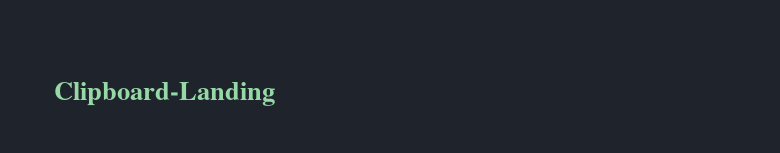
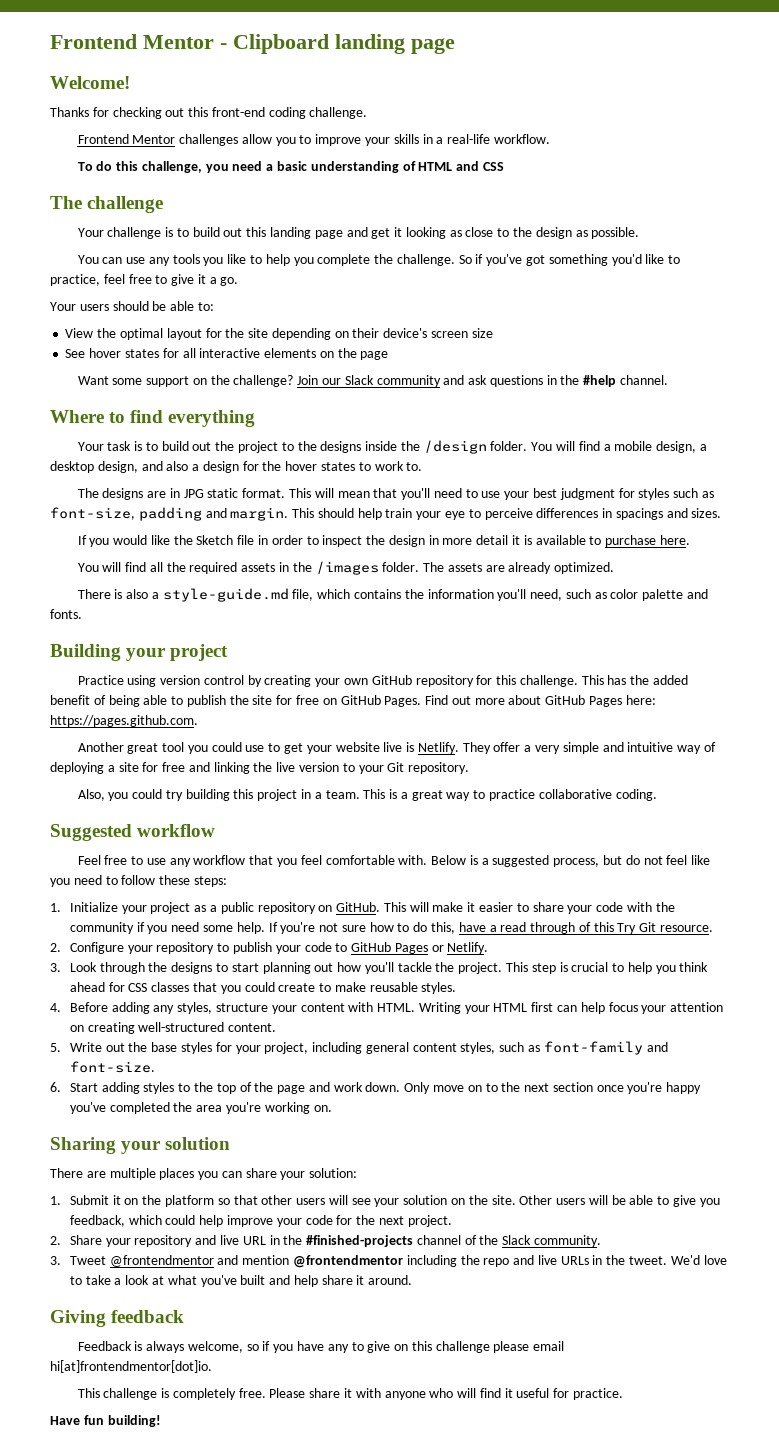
[54,82,275,106] Clipboard-Landing -> [50,34,455,54] [50,76,130,89] [50,107,368,119] [77,134,550,146] [77,161,504,173] [50,196,164,213] [77,227,640,239] [77,254,681,266] [50,274,239,286] [50,301,214,311] [65,328,493,340] [65,348,389,360] [77,375,668,387] [50,410,256,427] [77,440,707,454] [50,461,423,473] [77,488,714,500] [50,507,722,521] [77,535,690,547] [77,561,615,575] [77,588,708,602] [50,609,82,619] [50,644,229,661] [77,675,688,687] [50,695,656,707] [50,715,198,727] [77,742,716,754] [50,762,470,774] [77,789,657,801] [50,824,216,841] [77,855,711,867] [50,875,227,887] [50,902,675,914] [69,922,714,934] [50,942,489,954] [50,962,709,974] [69,982,457,994] [50,1002,724,1014] [69,1022,277,1034] [50,1041,668,1055] [69,1061,155,1073] [50,1082,702,1094] [69,1102,332,1114] [50,1137,231,1154] [50,1168,358,1180] [50,1195,720,1207] [69,1215,452,1227] [50,1235,602,1247] [50,1255,727,1268] [69,1275,413,1287] [50,1310,185,1327] [77,1341,565,1353] [50,1360,212,1373] [77,1388,623,1400] [50,1415,161,1427] Frontend Mentor - Clipboard landing page // Welcome! // Thanks for checking out this front-end coding challenge. // Frontend Mentor challenges allow you to improve your skills in a real-life workflow. // To do this challenge, you need a basic understanding of HTML and CSS // The challenge // Your challenge is to build out this landing page and get it looking as close to the design as possible. // You can use any tools you like to help you complete the challenge. So if you've got something you'd like to practice, feel free to give it a go. // Your users should be able to: // View the optimal layout for the site depending on their device's screen size // See hover states for all interactive elements on the page // Want some support on the challenge? Join our Slack community and ask questions in the #help channel. // Where to find everything // Your task is to build out the project to the designs inside the /design folder. You will find a mobile design, a desktop design, and also a design for the hover states to work to. // The designs are in JPG static format. This will mean that you'll need to use your best judgment for styles such as font-size, padding and margin. This should help train your eye to perceive differences in spacings and sizes. // If you would like the Sketch file in order to inspect the design in more detail it is available to purchase here. // You will find all the required assets in the /images folder. The assets are already optimized. // There is also a style-guide.md file, which contains the information you'll need, such as color palette and fonts. // Building your project // Practice using version control by creating your own GitHub repository for this challenge. This has the added benefit of being able to publish the site for free on GitHub Pages. Find out more about GitHub Pages here: https://pages.github.com. // Another great tool you could use to get your website live is Netlify. They offer a very simple and intuitive way of deploying a site for free and linking the live version to your Git repository. // Also, you could try building this project in a team. This is a great way to practice collaborative coding. // Suggested workflow // Feel free to use any workflow that you feel comfortable with. Below is a suggested process, but do not feel like you need to follow these steps: // 1. Initialize your project as a public repository on GitHub. This will make it easier to share your code with the community if you need some help. If you're not sure how to do this, have a read through of this Try Git resource. // 2. Configure your repository to publish your code to GitHub Pages or Netlify. // 3. Look through the designs to start planning out how you'll tackle the project. This step is crucial to help you think ahead for CSS classes that you could create to make reusable styles. // 4. Before adding any styles, structure your content with HTML. Writing your HTML first can help focus your attention on creating well-structured content. // 5. Write out the base styles for your project, including general content styles, such as font-family and font-size. // 6. Start adding styles to the top of the page and work down. Only move on to the next section once you're happy you've completed the area you're working on. // Sharing your solution // There are multiple places you can share your solution: // 1. Submit it on the platform so that other users will see your solution on the site. Other users will be able to give you feedback, which could help improve your code for the next project. // 2. Share your repository and live URL in the #finished-projects channel of the Slack community. // 3. Tweet @frontendmentor and mention @frontendmentor including the repo and live URLs in the tweet. We'd love to take a look at what you've built and help share it around. // Giving feedback // Feedback is always welcome, so if you have any to give on this challenge please email hi[at]frontendmentor[dot]io. // This challenge is completely free. Please share it with anyone who will find it useful for practice. // Have fun building!

